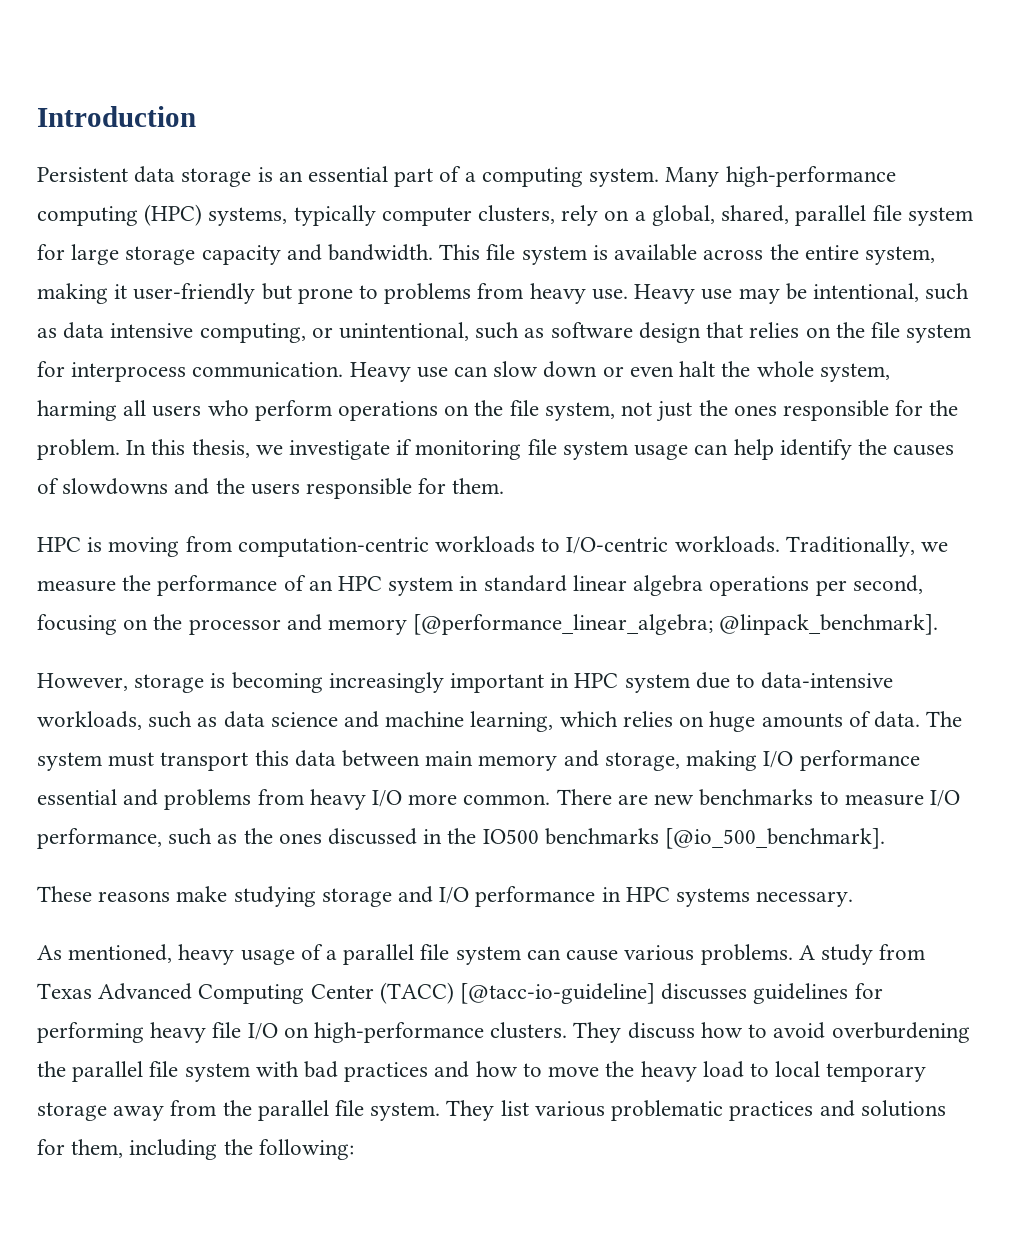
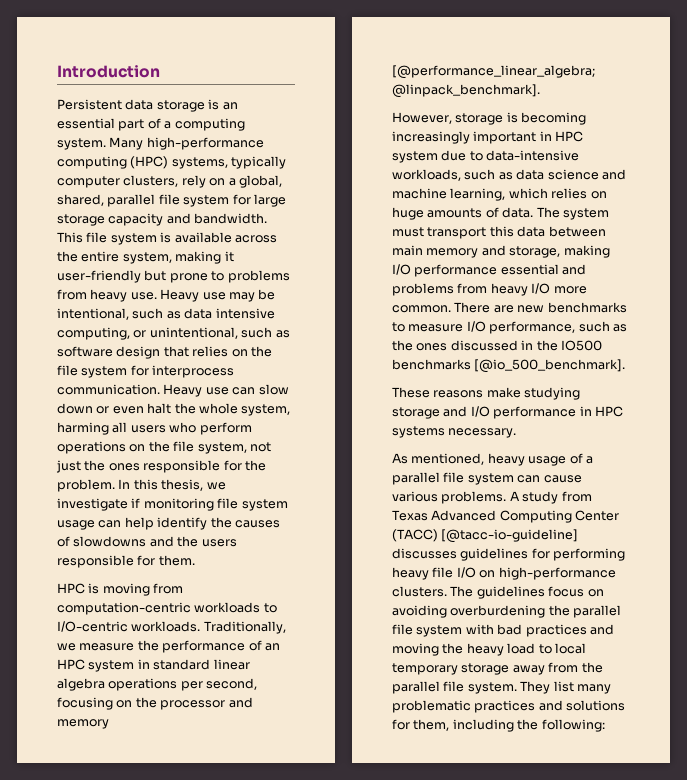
[573,1022,826,1043] They discuss how to avoid -> [450,586,604,599] [392,605,447,618] The guidelines focus on avoiding
[475,1061,600,1077] how to move -> [392,643,439,656] moving
[534,1101,605,1117] various -> [576,684,611,694] many

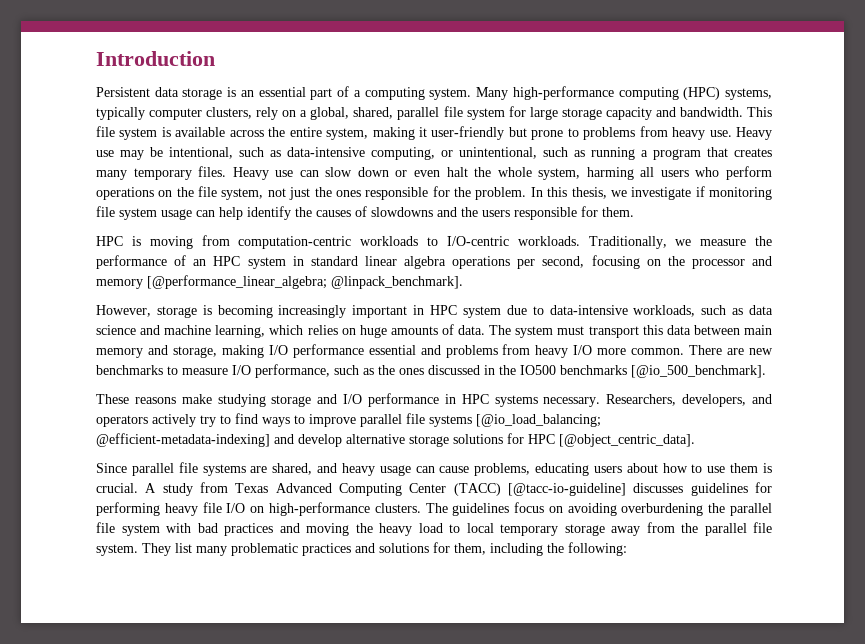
[184,308,275,319] data intensive -> [287,147,365,157] data-intensive
[57,346,272,359] [57,365,235,378] [57,384,160,395] software design that relies on the file system for interprocess communication. -> [591,147,772,160] [96,166,227,180] running a program that creates many temporary files.
[392,453,593,466] [392,472,582,485] [392,491,507,504] // As mentioned, heavy usage of a parallel file system can cause various problems. -> [606,394,772,407] [96,413,601,427] [96,433,695,447] [96,462,773,476] [96,483,138,493] Researchers, developers, and operators actively try to find ways to improve parallel file systems [@io_load_balancing; @efficient-metadata-indexing] and develop alternative storage solutions for HPC [@object_centric_data]. // Since parallel file systems are shared, and heavy usage can cause problems, educating users about how to use them is crucial.

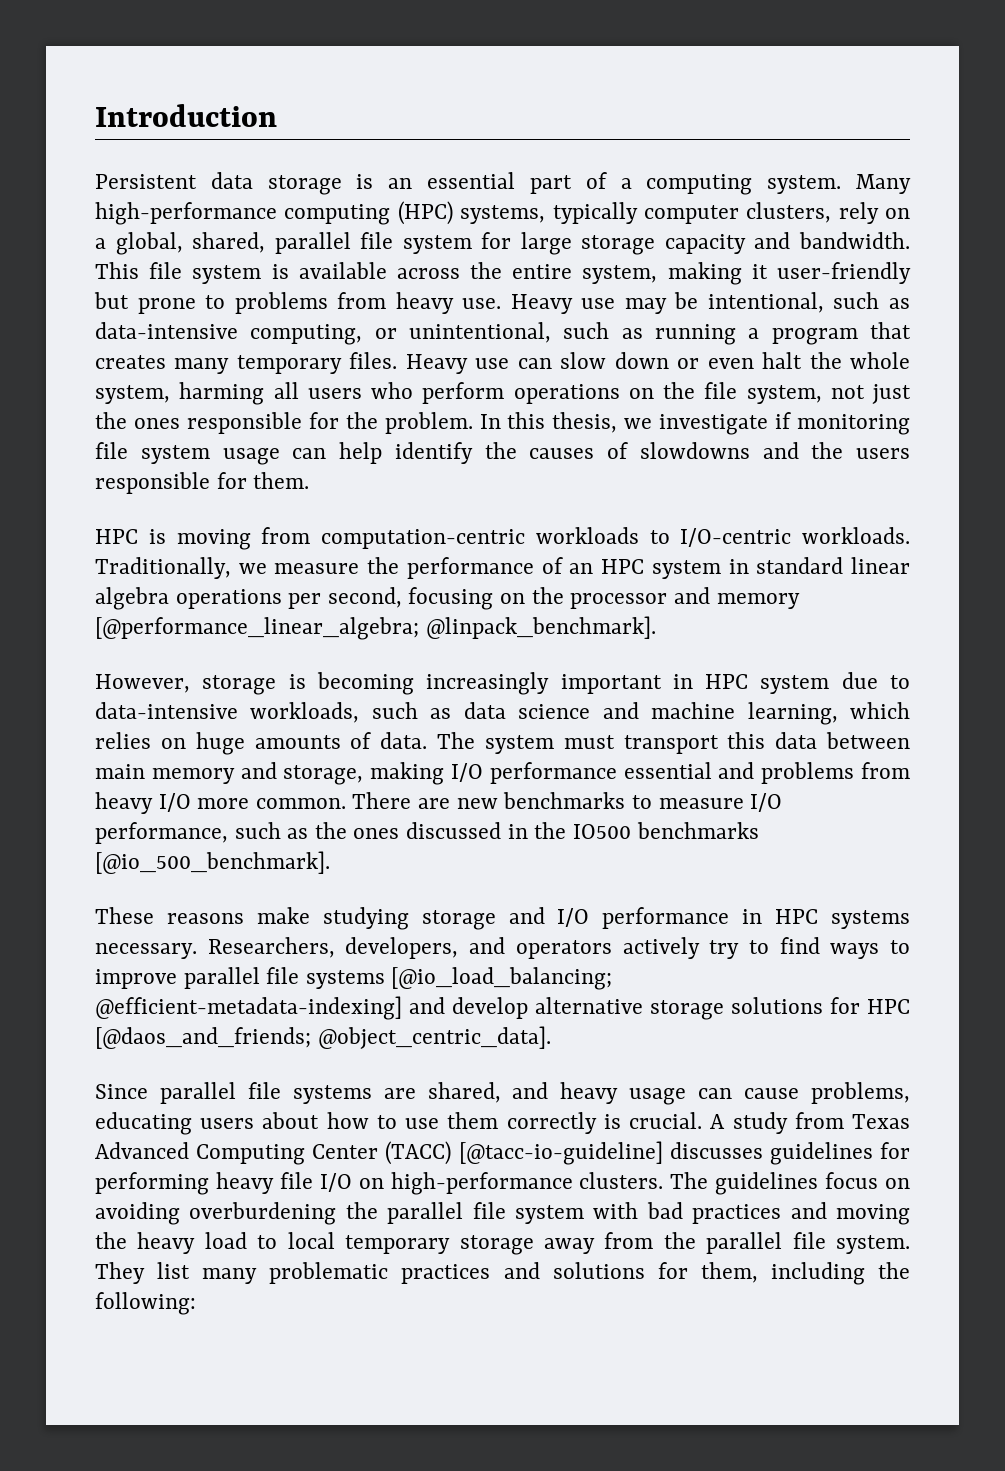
[559,434,695,447] [@object_centric_data]. -> [95,1026,551,1049] [@daos_and_friends; @object_centric_data].
(759, 468) none -> [506,1112,597,1134] correctly

